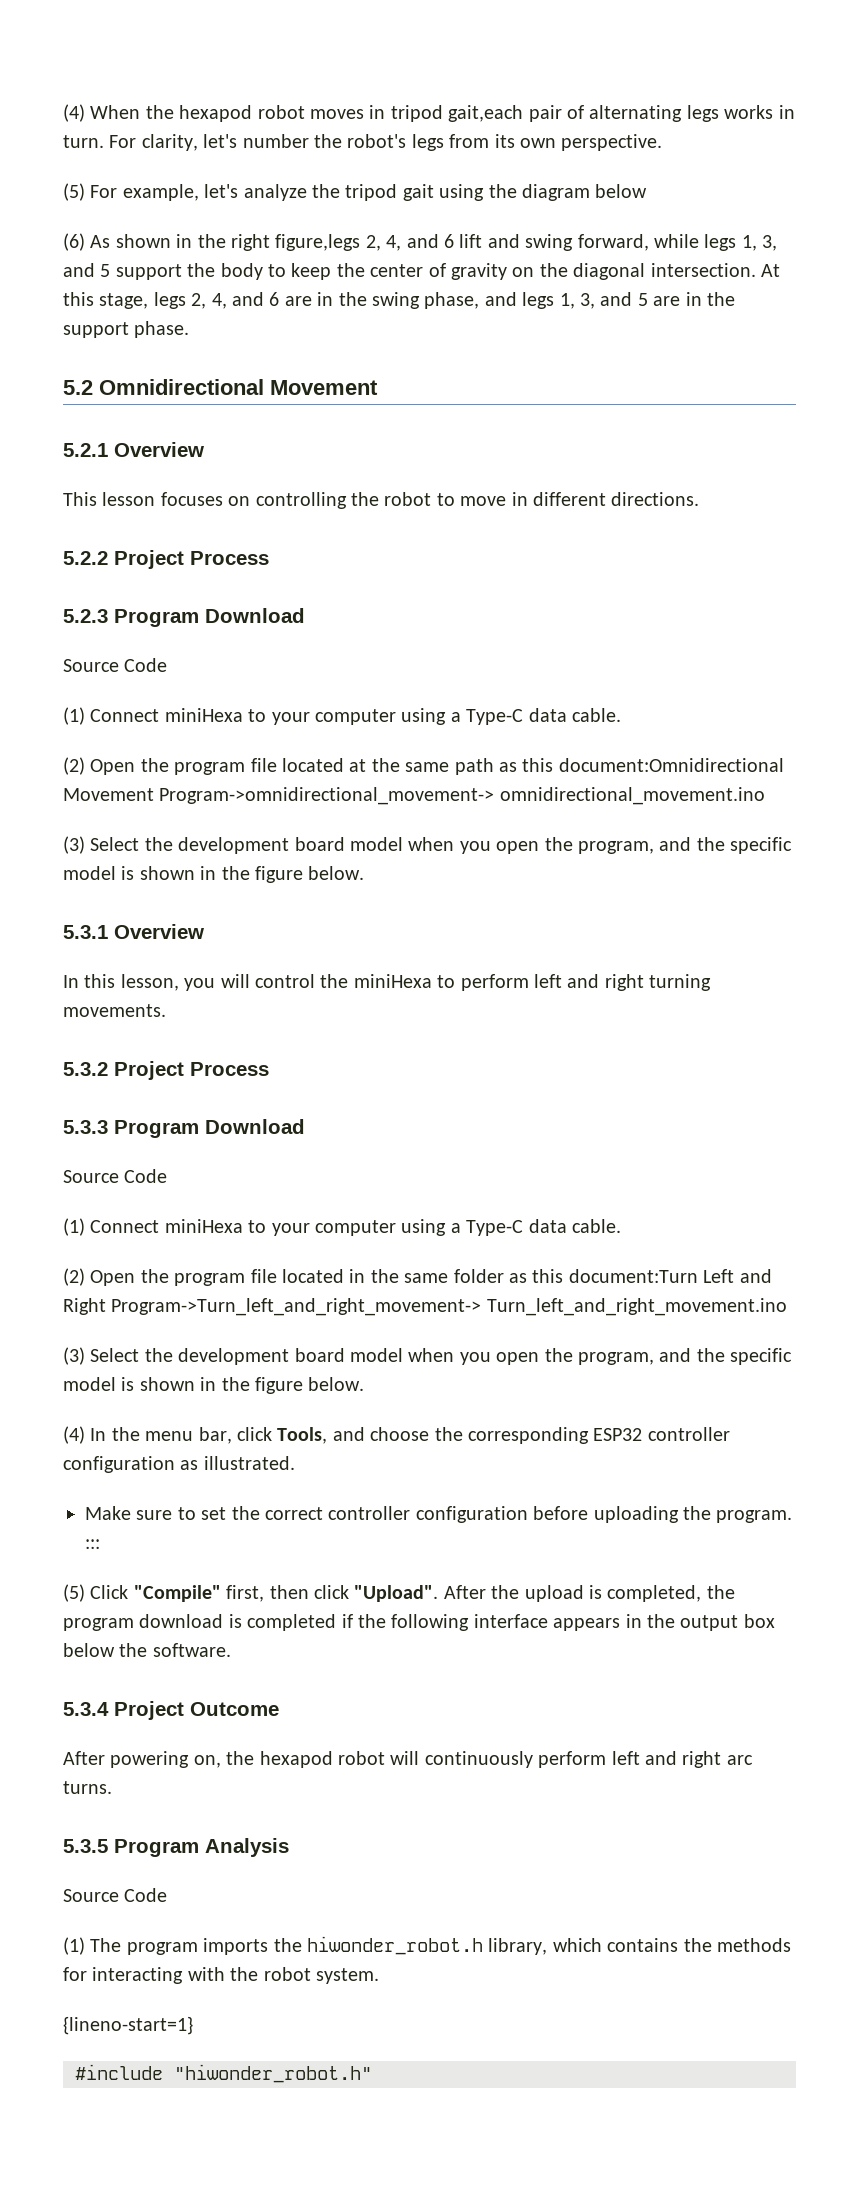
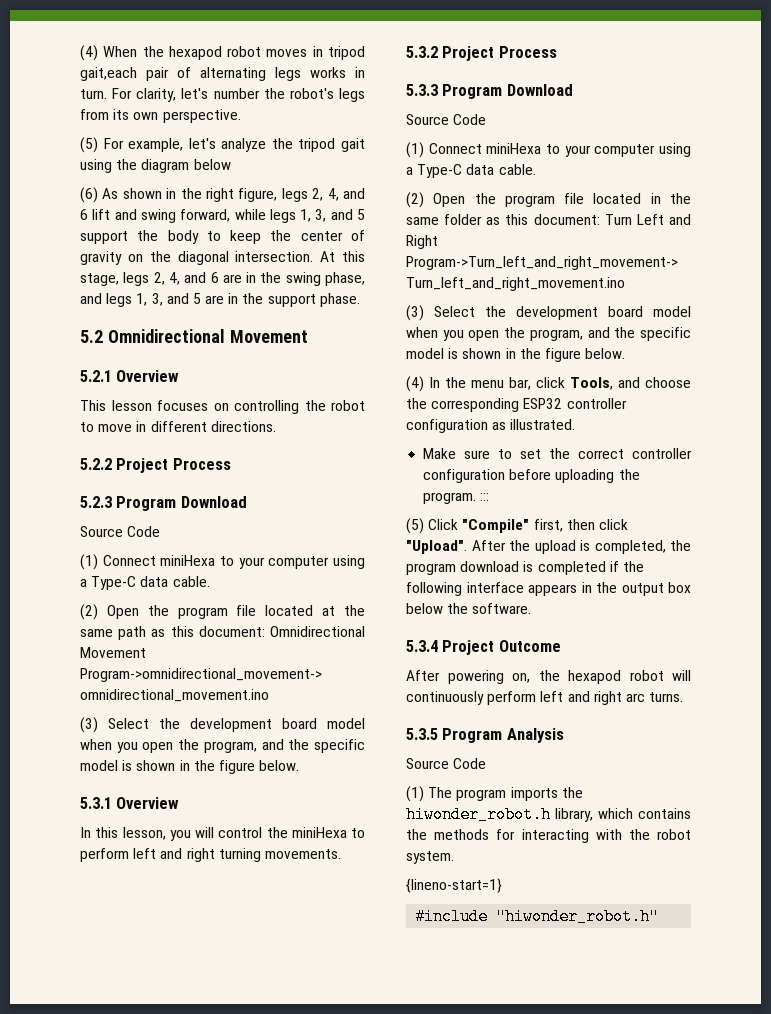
[275,234,361,251] figure,legs -> [238,188,308,202] figure, legs
[558,758,784,772] document:Omnidirectional -> [198,626,365,637] document: Omnidirectional
[568,1269,698,1283] document:Turn -> [533,214,632,225] document: Turn

